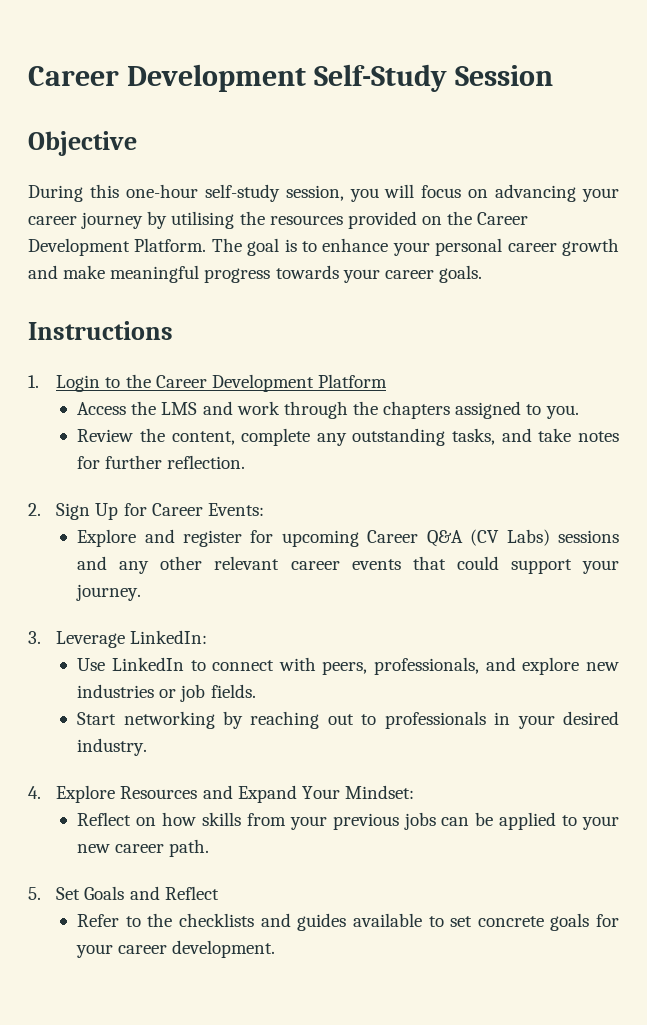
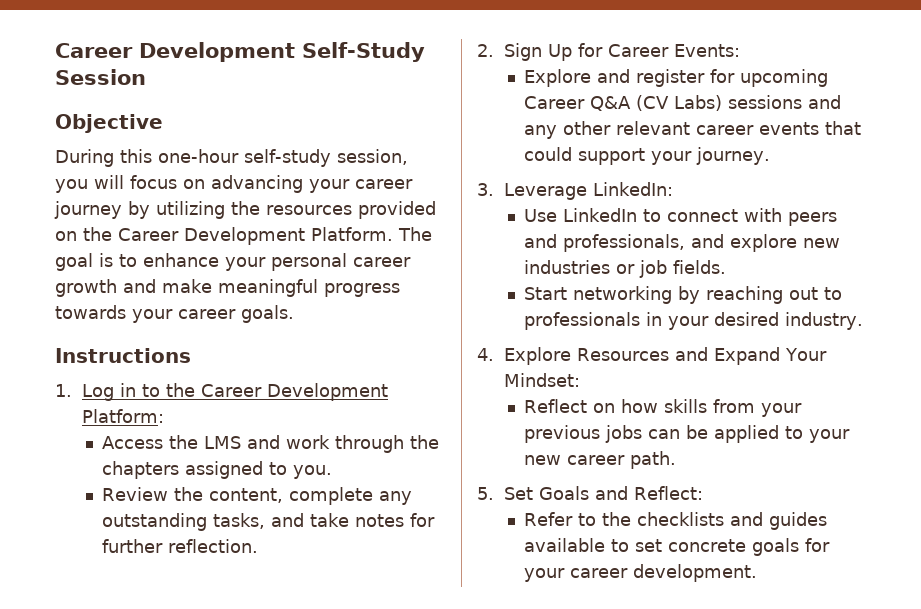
[171,211,235,229] utilising -> [156,201,225,219] utilizing
[56,375,101,392] Login -> [82,383,137,401] Log in
[317,374,387,388] Platform -> [82,409,165,423] Platform:
[322,661,368,675] peers, -> [788,212,838,226] [524,234,558,248] peers and
[164,886,219,900] Reflect -> [634,486,704,500] Reflect:

